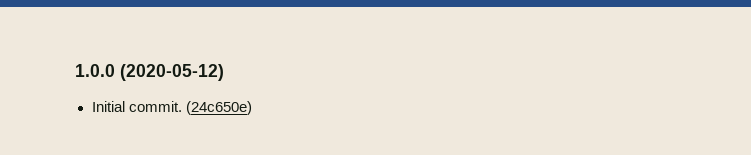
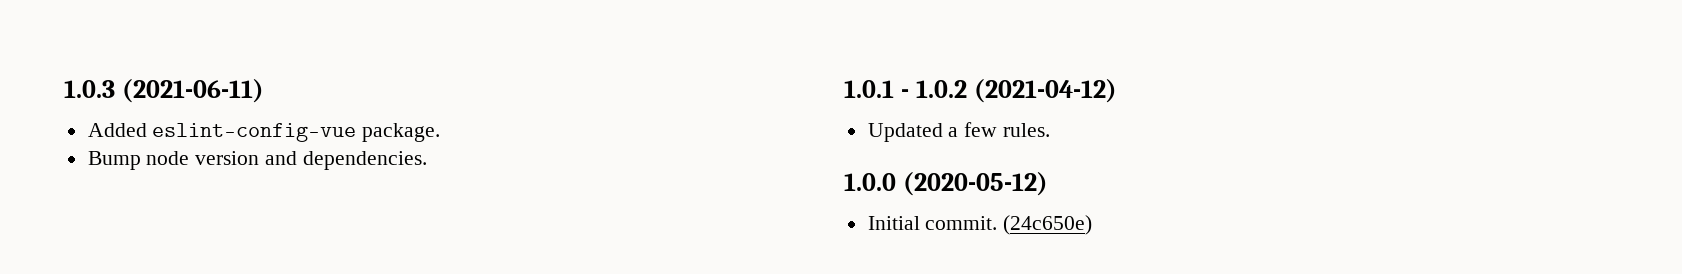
(75, 70) none -> [64,79,265,103] [87,123,441,142] [87,151,427,170] [844,79,1118,103] [867,122,1051,142] 1.0.3 (2021-06-11) // Added eslint-config-vue package. // Bump node version and dependencies. // 1.0.1 - 1.0.2 (2021-04-12) // Updated a few rules. //

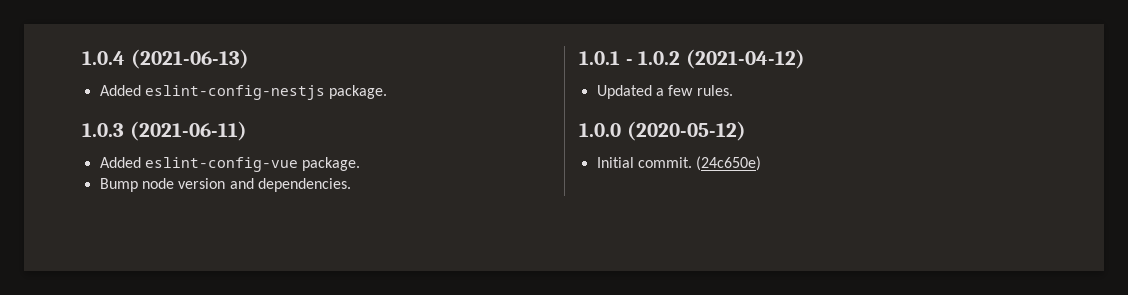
(64, 89) none -> [82,49,249,69] [99,85,388,100] 1.0.4 (2021-06-13) // Added eslint-config-nestjs package. //

